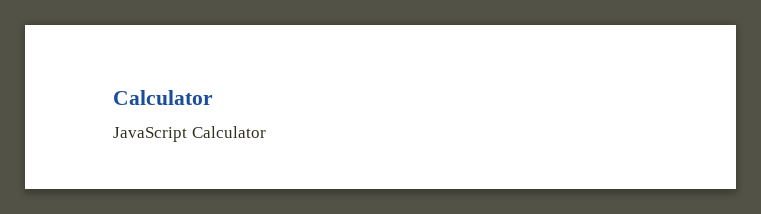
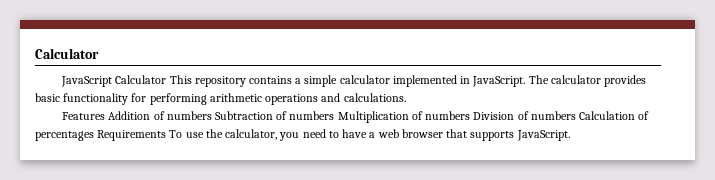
(266, 132) none -> [169,75,647,87] [35,93,406,105] [62,111,650,123] [35,129,570,141] This repository contains a simple calculator implemented in JavaScript. The calculator provides basic functionality for performing arithmetic operations and calculations. // Features Addition of numbers Subtraction of numbers Multiplication of numbers Division of numbers Calculation of percentages Requirements To use the calculator, you need to have a web browser that supports JavaScript.

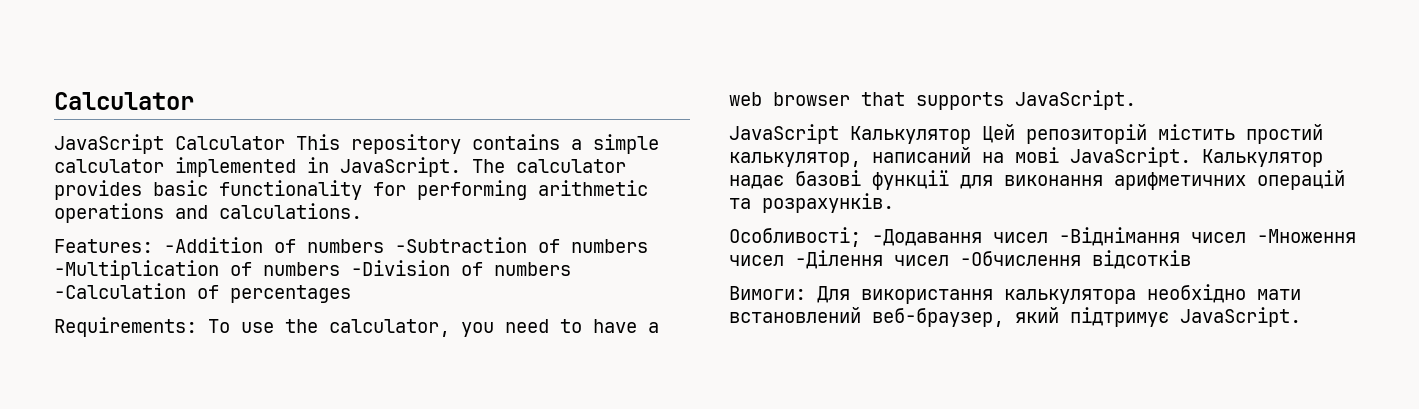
[62,111,636,123] Features Addition of numbers Subtraction of numbers Multiplication of numbers Division of numbers Calculation -> [54,237,648,253] [54,260,571,280] [54,283,186,299] Features: -Addition of numbers -Subtraction of numbers -Multiplication of numbers -Division of numbers -Calculation
[97,130,167,141] Requirements -> [54,317,197,337] // Requirements:
(570, 135) none -> [729,124,1323,144] [729,147,1323,167] [729,170,1345,190] [729,193,894,213] [729,227,1356,247] [729,250,1191,269] [729,284,1301,304] [729,307,1301,327] // JavaScript Калькулятор Цей репозиторій містить простий калькулятор, написаний на мові JavaScript. Калькулятор надає базові функції для виконання арифметичних операцій та розрахунків. // Особливості; -Додавання чисел -Віднімання чисел -Множення чисел -Ділення чисел -Обчислення відсотків // Вимоги: Для використання калькулятора необхідно мати встановлений веб-браузер, який підтримує JavaScript.

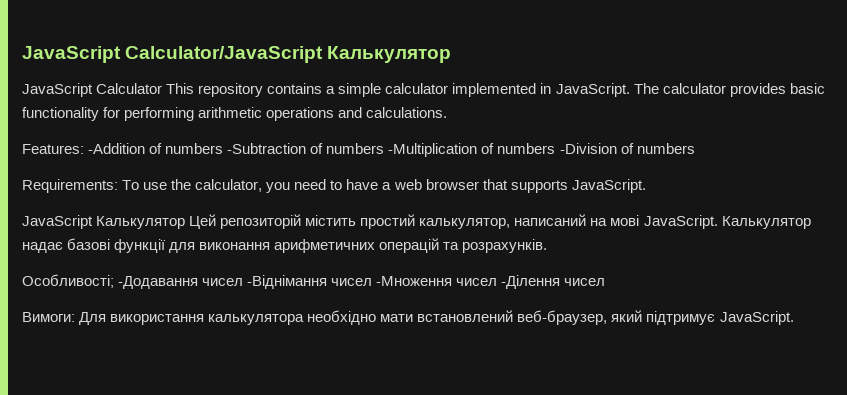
[54,92,194,110] Calculator -> [22,46,452,63] JavaScript Calculator/JavaScript Калькулятор
[54,283,351,303] -Calculation of percentages -> (695, 148) none
[960,250,1191,269] -Обчислення відсотків -> (606, 282) none

